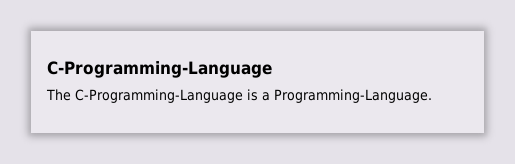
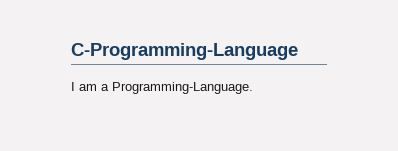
[46,89,258,103] The C-Programming-Language is -> [71,82,97,91] I am

